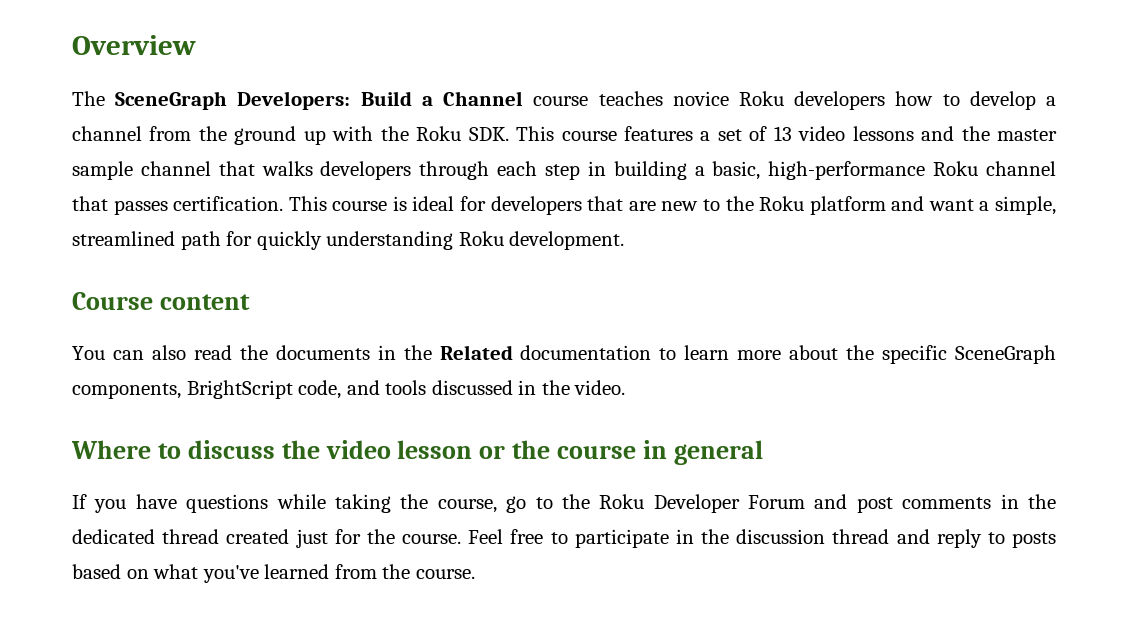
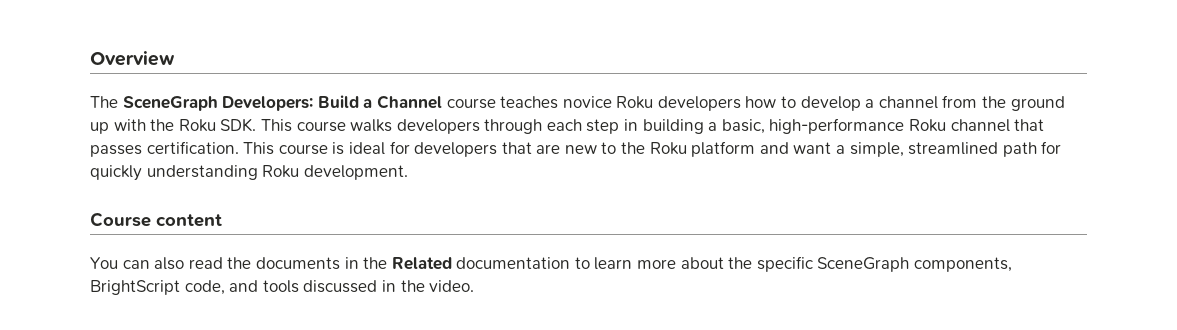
[623,126,1058,141] [72,161,255,180] features a set of 13 video lessons and the master sample channel that -> (346, 126) none
[71,440,763,465] [72,494,1057,513] [72,529,1056,548] [72,564,475,583] // Where to discuss the video lesson or the course in general // If you have questions while taking the course, go to the Roku Developer Forum and post comments in the dedicated thread created just for the course. Feel free to participate in the discussion thread and reply to posts based on what you've learned from the course. -> (475, 286) none

